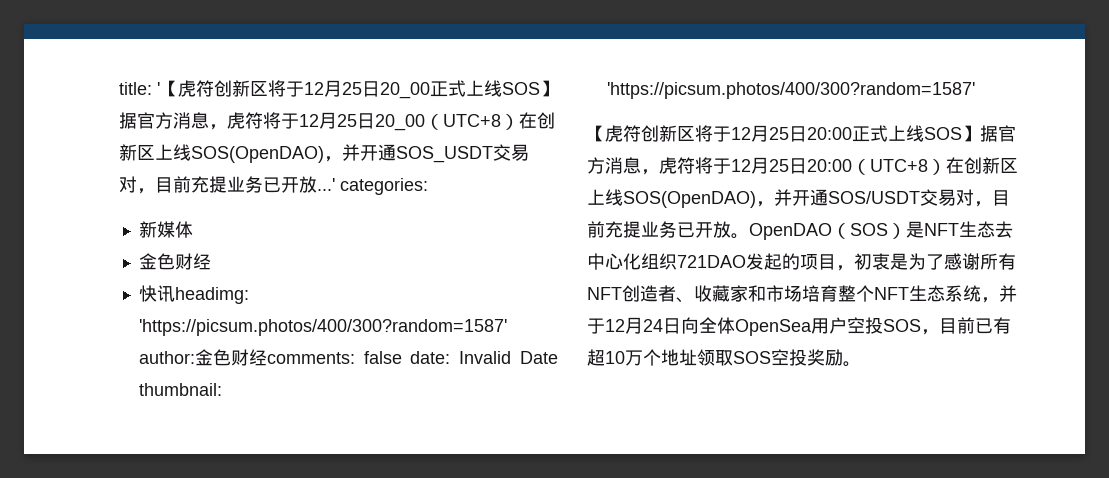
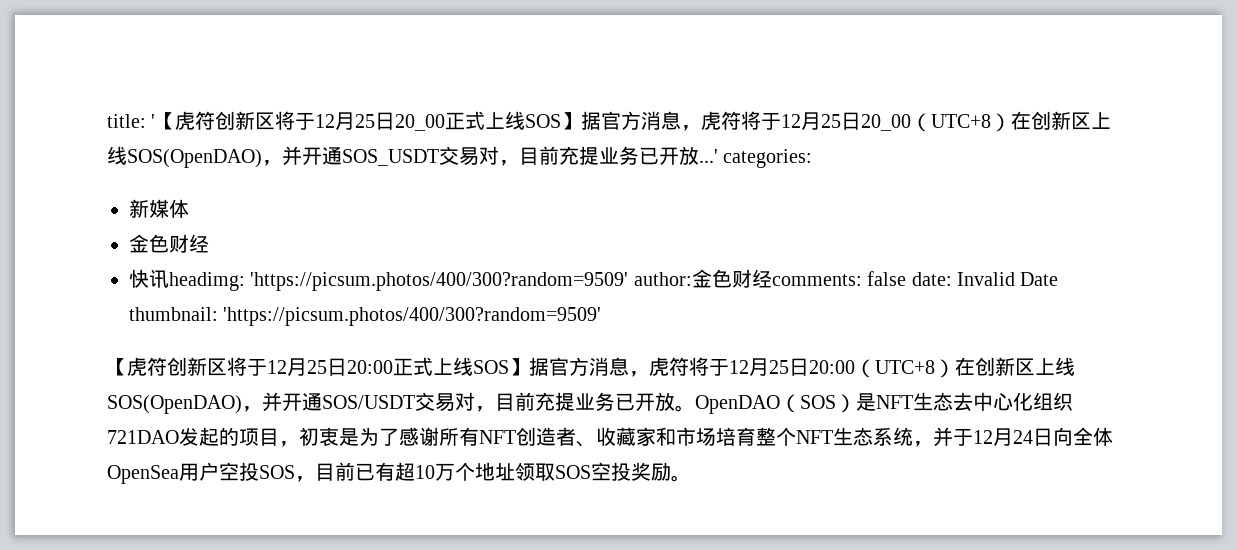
[138,319,507,336] 'https://picsum.photos/400/300?random=1587' -> [250,272,629,291] 'https://picsum.photos/400/300?random=9509'
[606,82,975,99] 'https://picsum.photos/400/300?random=1587' -> [223,307,602,326] 'https://picsum.photos/400/300?random=9509'

